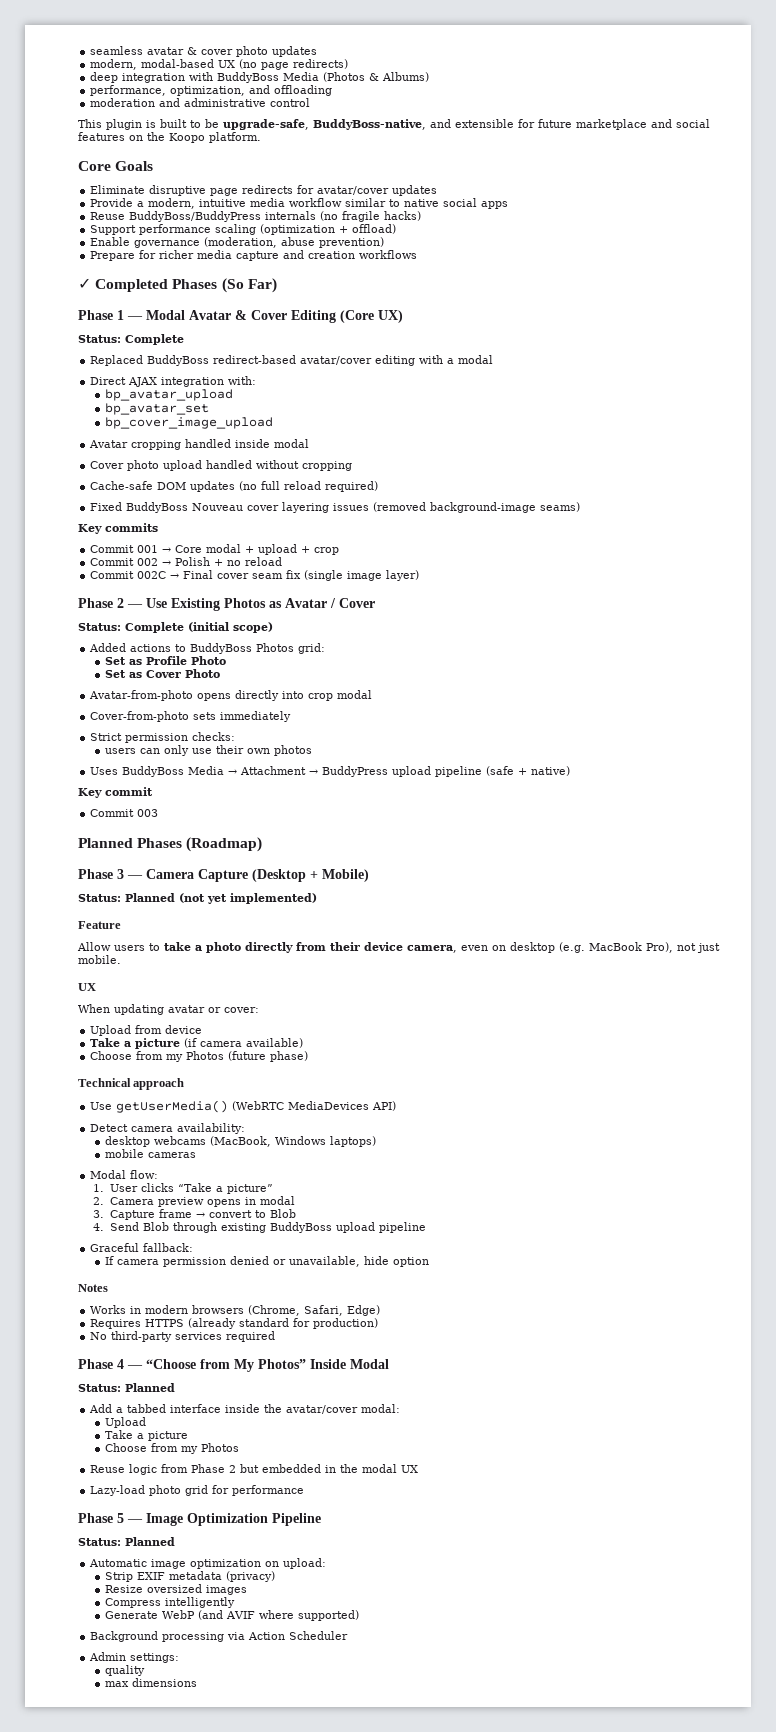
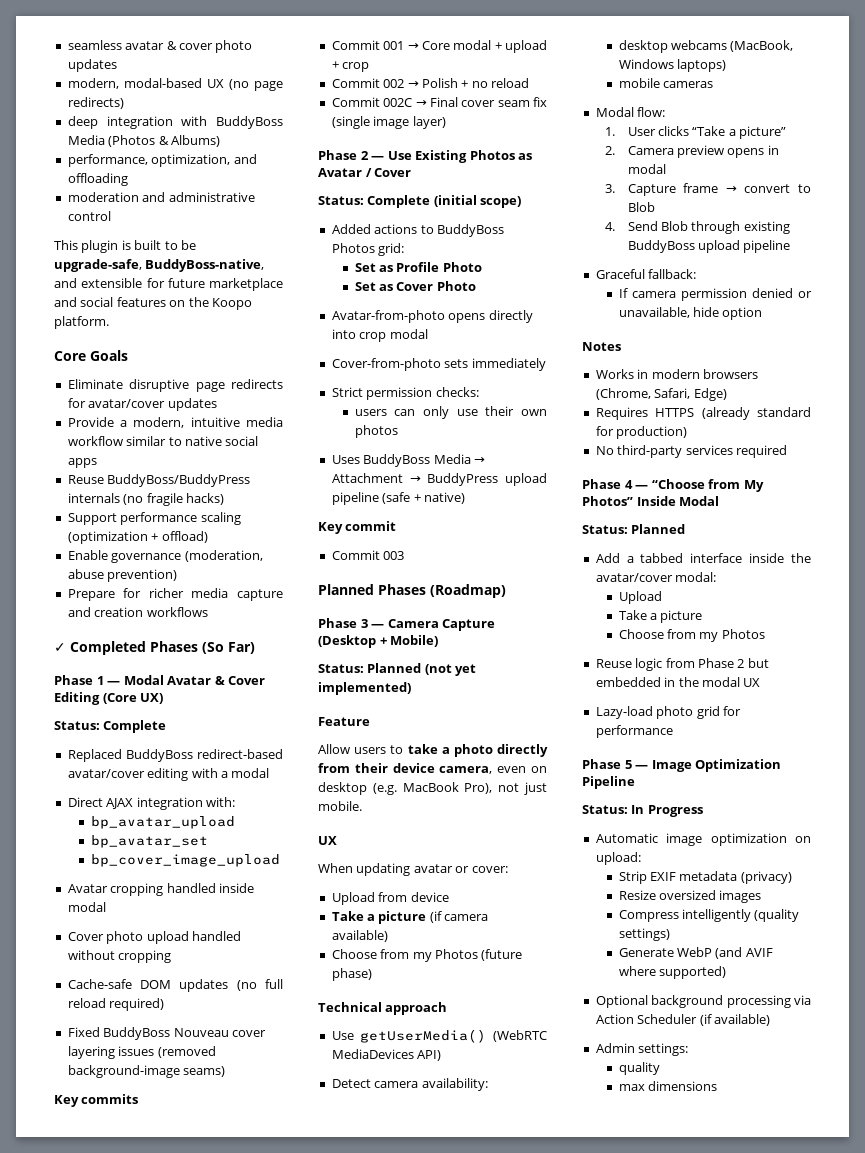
[125,1537,175,1546] Planned -> [631,805,703,817] In Progress
(236, 1602) none -> [754,909,800,922] [618,928,670,941] (quality settings)
[90,1631,159,1642] Background -> [595,995,724,1008] Optional background
(349, 1635) none -> [699,1014,770,1026] (if available)

